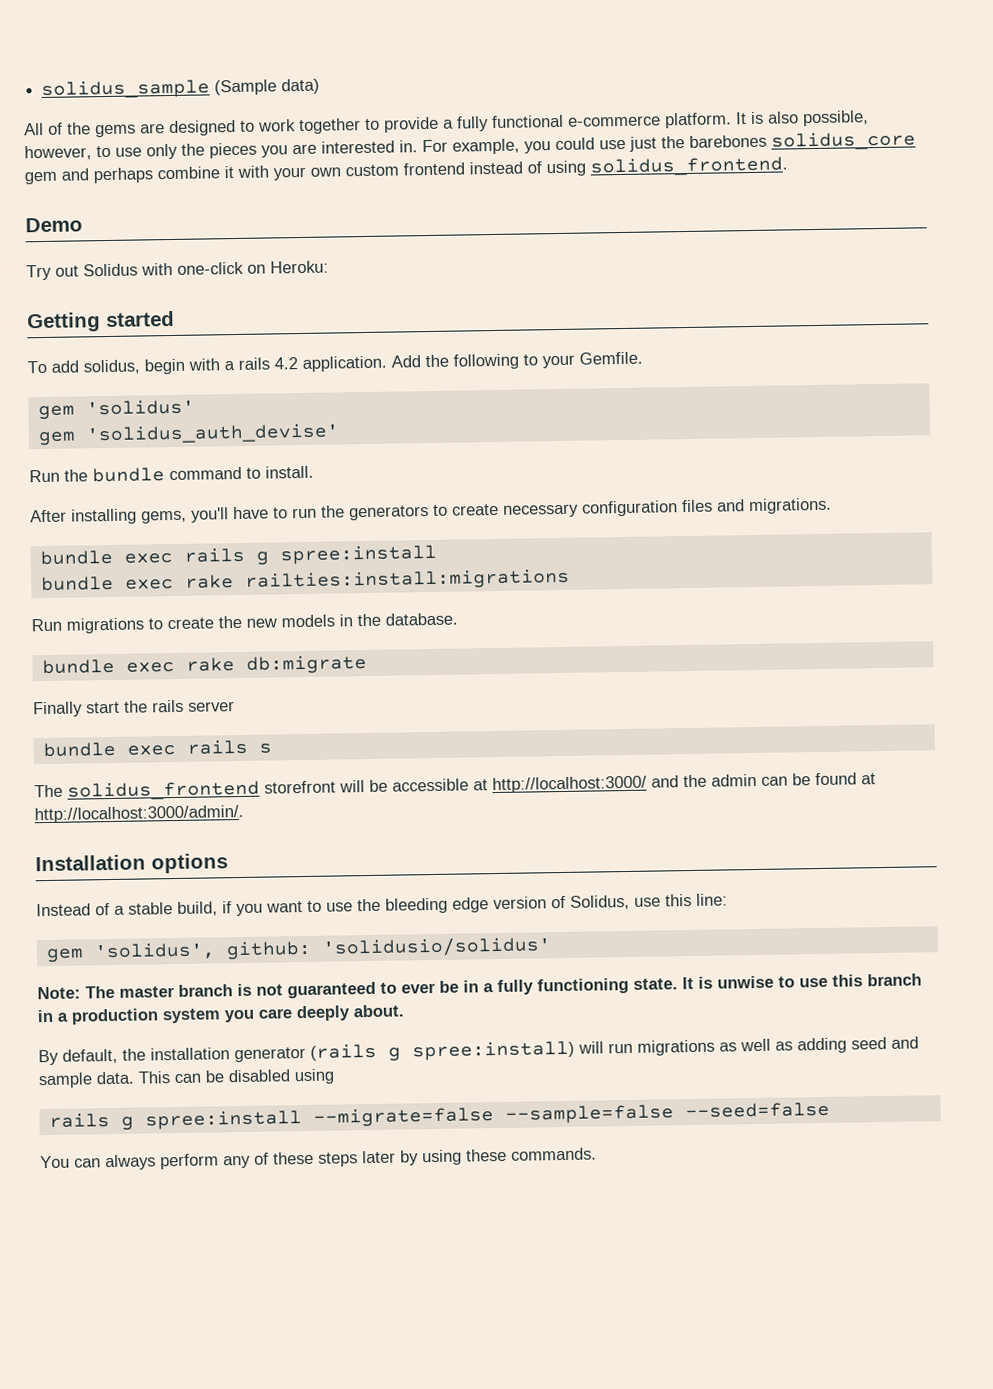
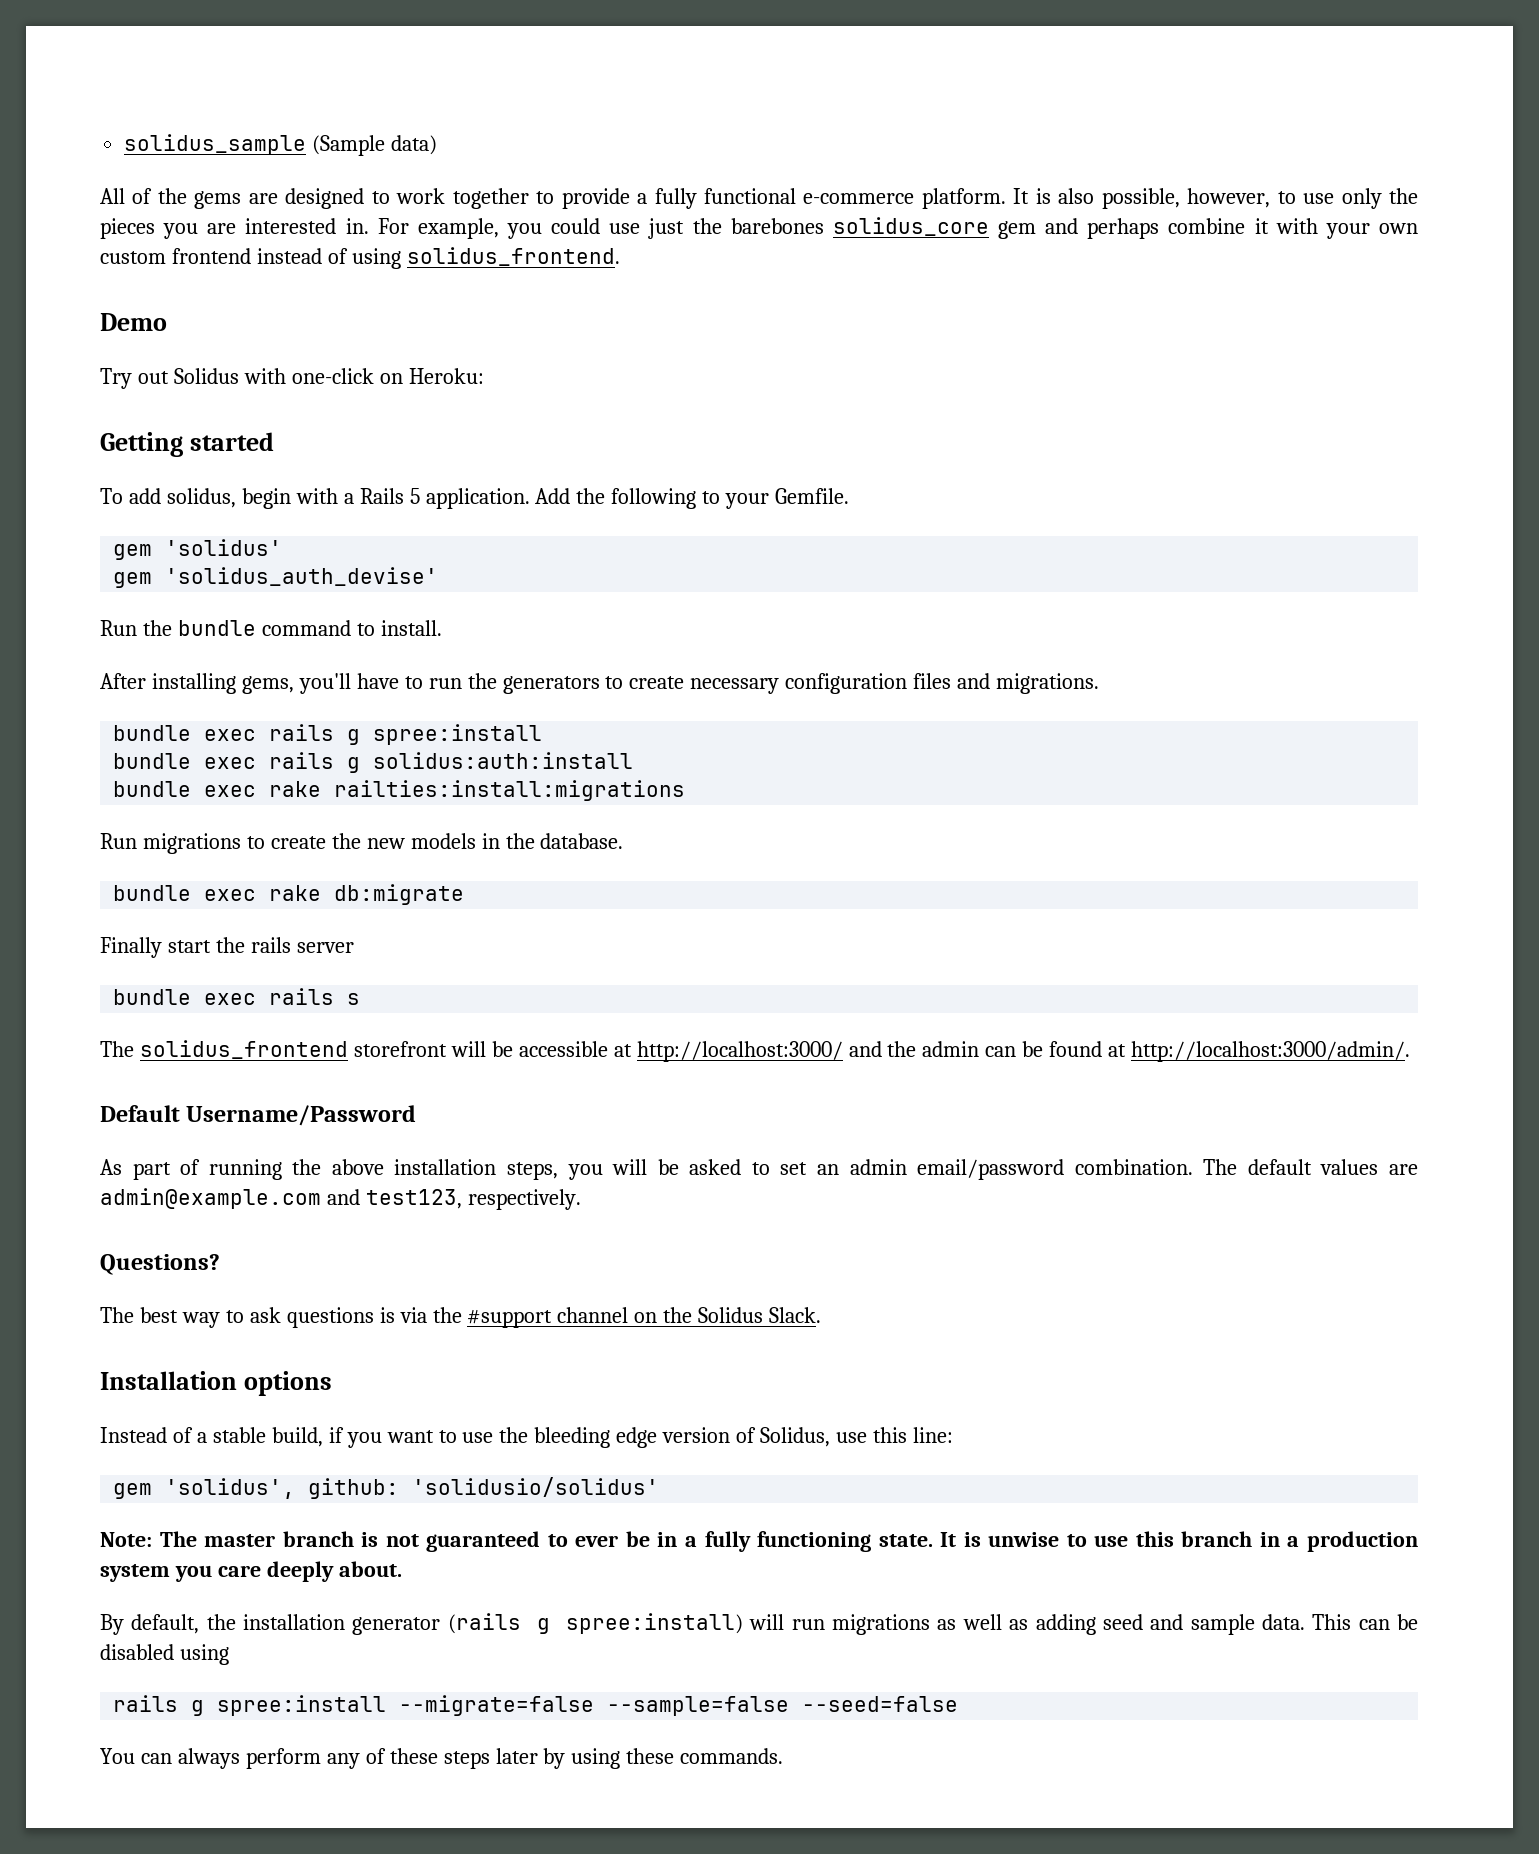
[238,357,298,370] rails 4.2 -> [359,488,420,504] Rails 5
(437, 554) none -> [113,752,634,773] // bundle exec rails g solidus:auth:install
(244, 814) none -> [100,1105,417,1126] [100,1159,1419,1180] [100,1188,581,1210] [100,1254,220,1275] [100,1307,822,1328] // Default Username/Password // As part of running the above installation steps, you will be asked to set an admin email/password combination. The default values are admin@example.com and test123, respectively. // Questions? // The best way to ask questions is via the #support channel on the Solidus Slack.

